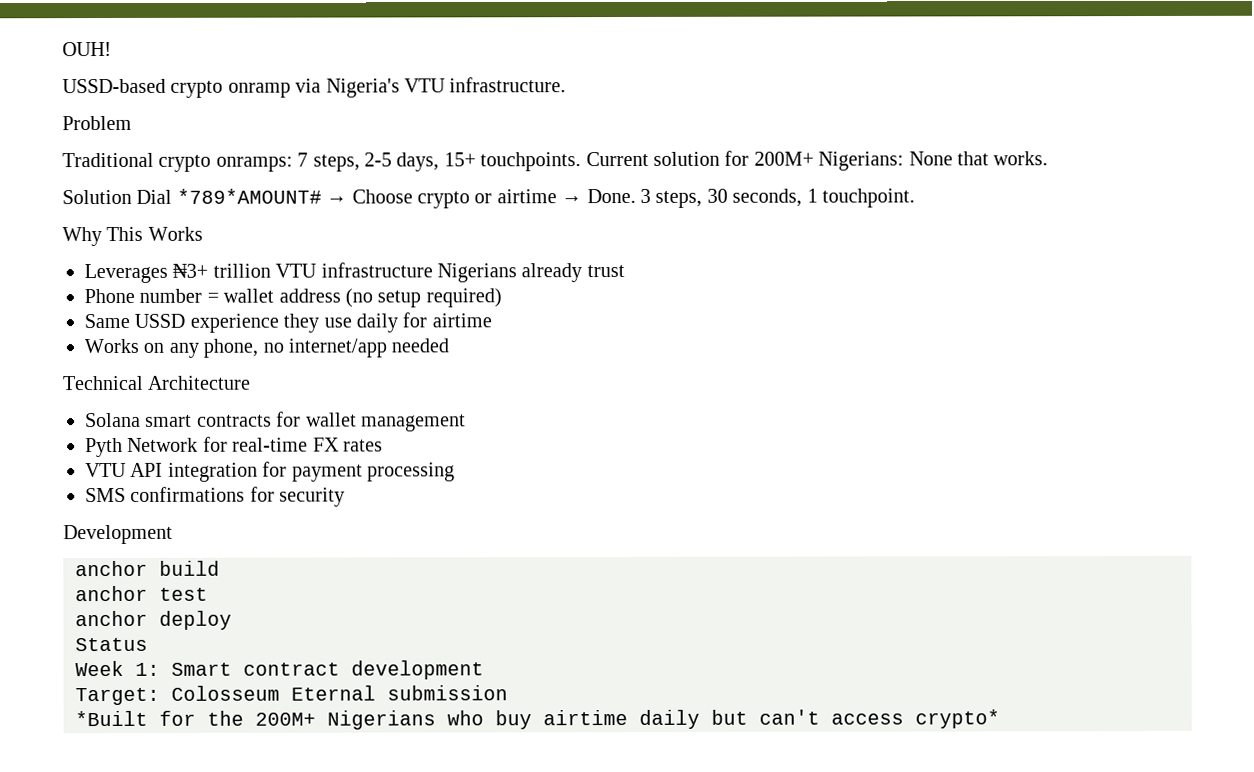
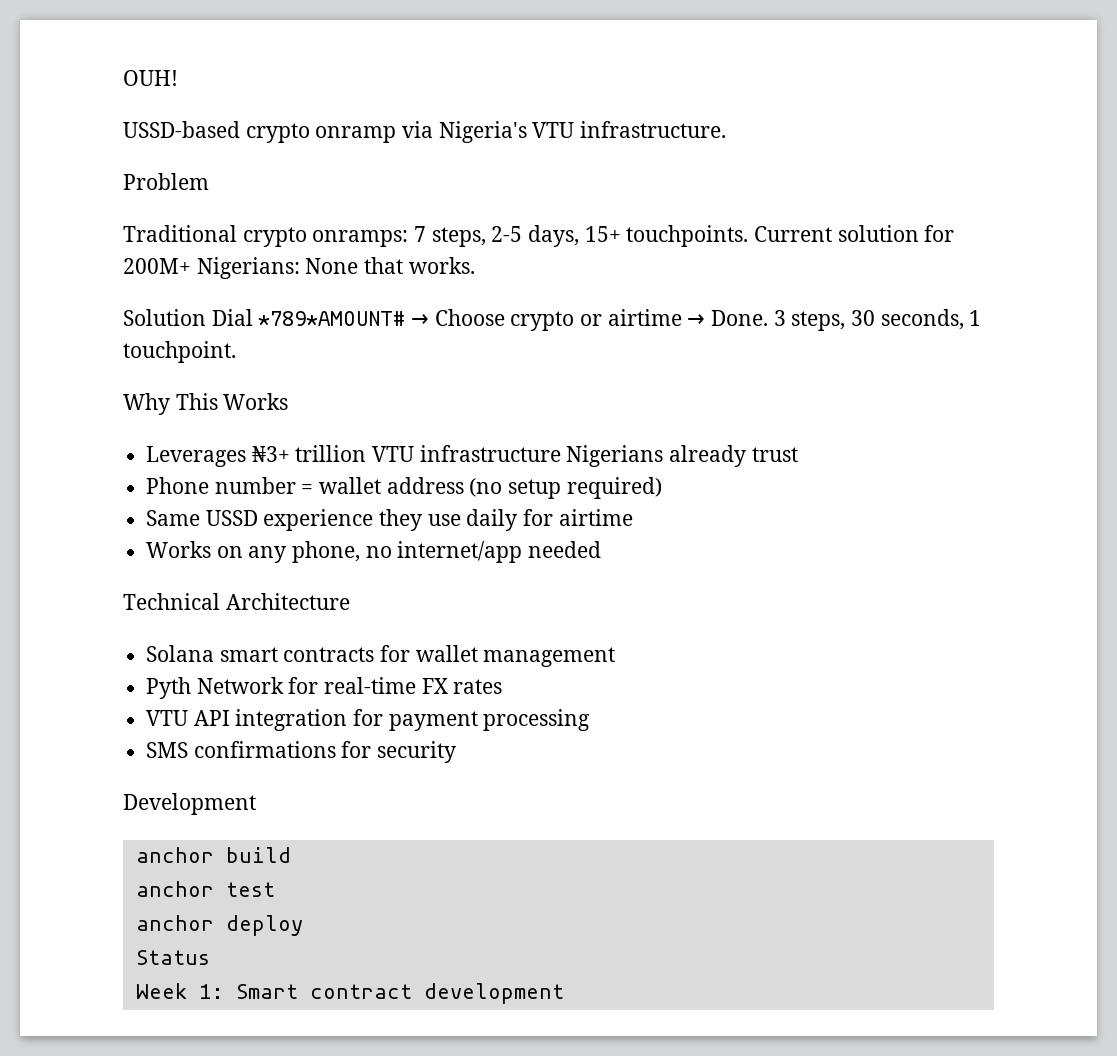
[75,685,508,706] [75,709,1000,730] // Target: Colosseum Eternal submission // *Built for the 200M+ Nigerians who buy airtime daily but can't access crypto* -> (564, 993) none

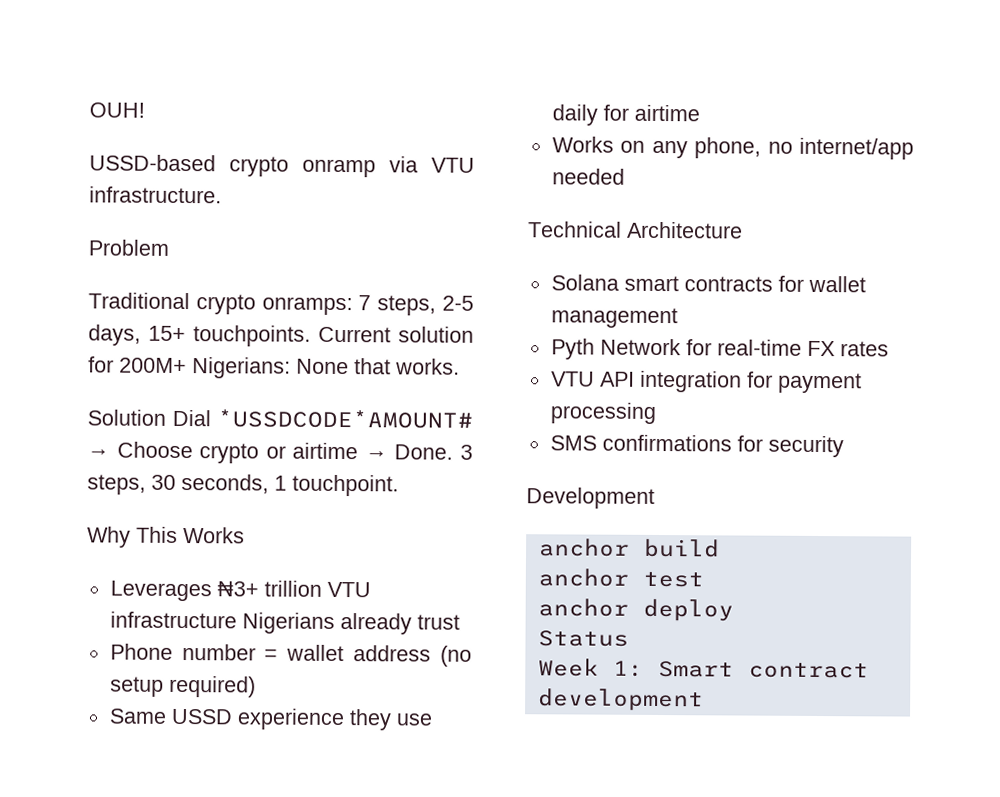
[438,121,527,143] Nigeria's -> (418, 164) none
[258,311,406,326] *789*AMOUNT# -> [217,409,473,429] *USSDCODE*AMOUNT#

